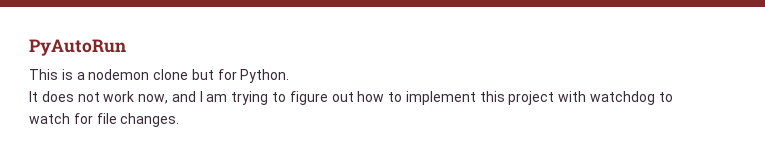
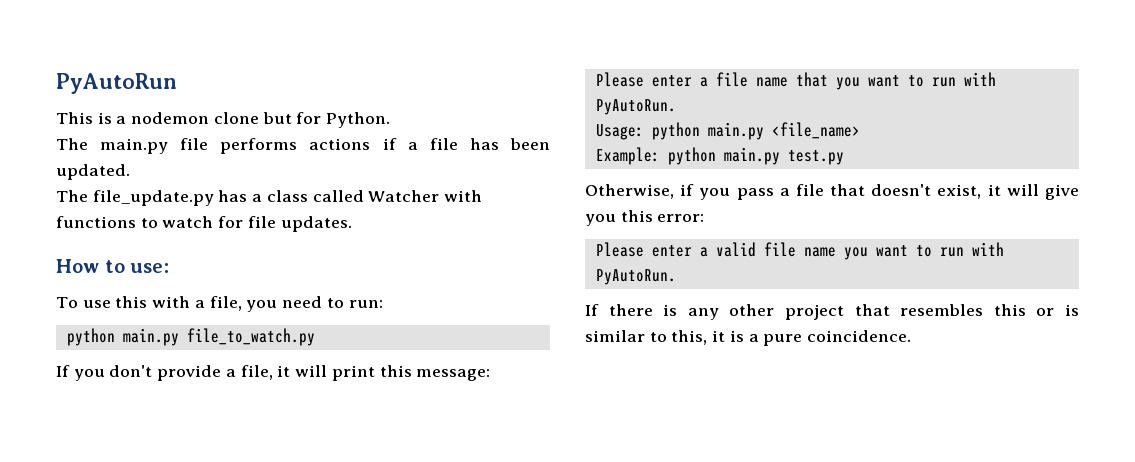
[29,91,673,105] [29,113,180,127] It does not work now, and I am trying to figure out how to implement this project with watchdog to watch for file changes. -> [56,138,550,154] [56,164,130,180] [56,190,483,206] [56,216,352,232] [56,259,170,273] [56,296,383,312] [66,328,315,346] [56,365,491,381] [595,72,996,90] [595,99,676,115] [595,122,860,140] [595,147,844,165] [585,184,1079,200] [585,210,705,226] [595,242,1004,260] [595,269,676,285] [585,304,1079,320] [585,330,912,346] The main.py file performs actions if a file has been updated. // The file_update.py has a class called Watcher with functions to watch for file updates. // How to use: // To use this with a file, you need to run: // python main.py file_to_watch.py // If you don't provide a file, it will print this message: // Please enter a file name that you want to run with PyAutoRun. // Usage: python main.py <file_name> // Example: python main.py test.py // Otherwise, if you pass a file that doesn't exist, it will give you this error: // Please enter a valid file name you want to run with PyAutoRun. // If there is any other project that resembles this or is similar to this, it is a pure coincidence.

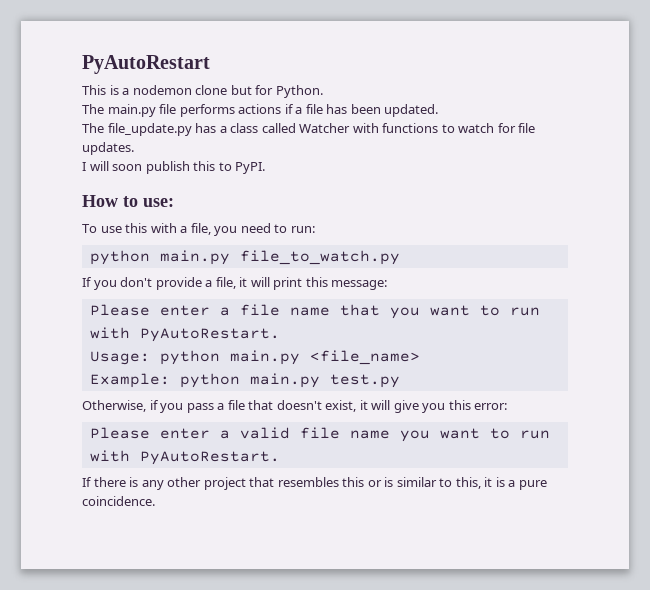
[56,73,177,94] PyAutoRun -> [82,55,210,74] PyAutoRestart
(352, 224) none -> [82,161,266,174] // I will soon publish this to PyPI.
[595,99,676,115] PyAutoRun. -> [139,328,280,342] PyAutoRestart.
[595,269,676,285] PyAutoRun. -> [139,451,280,465] PyAutoRestart.

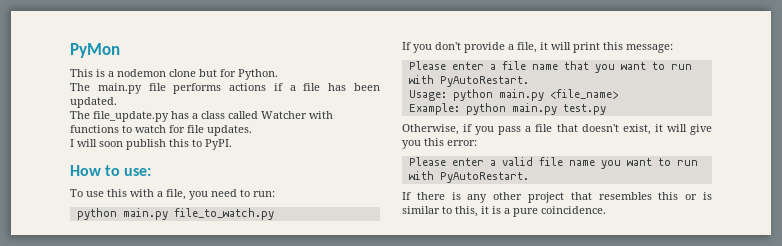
[82,55,210,74] PyAutoRestart -> [70,43,120,58] PyMon

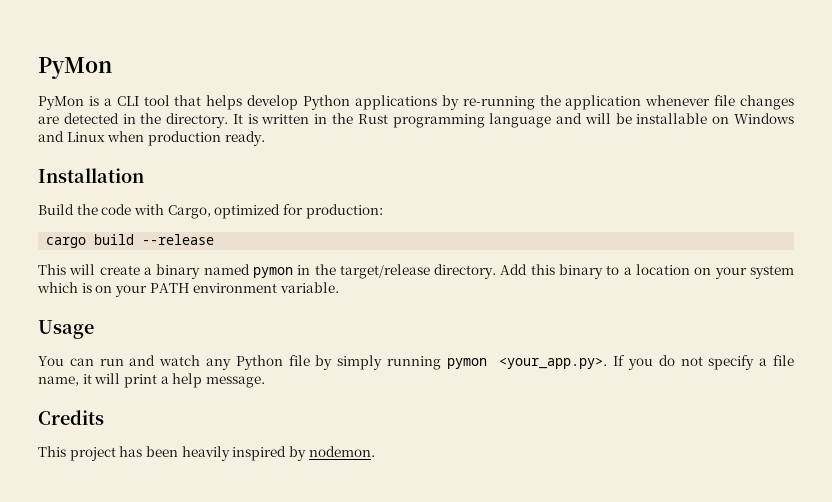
[70,69,278,80] [70,83,380,94] [70,97,117,108] [70,111,333,122] [70,125,252,136] [70,139,232,150] [70,165,152,176] [70,189,275,200] [76,208,274,220] [402,42,673,53] [408,61,692,73] [408,75,529,87] [408,89,618,101] [408,103,606,115] [402,124,712,135] [402,138,477,149] [408,157,698,169] [408,171,529,183] [402,192,712,203] [402,206,606,217] This is a nodemon clone but for Python. // The main.py file performs actions if a file has been updated. // The file_update.py has a class called Watcher with functions to watch for file updates. // I will soon publish this to PyPI. // How to use: // To use this with a file, you need to run: // python main.py file_to_watch.py // If you don't provide a file, it will print this message: // Please enter a file name that you want to run with PyAutoRestart. // Usage: python main.py <file_name> // Example: python main.py test.py // Otherwise, if you pass a file that doesn't exist, it will give you this error: // Please enter a valid file name you want to run with PyAutoRestart. // If there is any other project that resembles this or is similar to this, it is a pure coincidence. -> [38,95,794,110] [38,113,795,128] [38,131,265,146] [38,168,144,183] [38,204,383,219] [46,234,215,248] [38,264,794,279] [37,282,339,297] [38,320,94,339] [38,355,794,370] [38,373,265,388] [38,410,104,425] [38,446,375,461] PyMon is a CLI tool that helps develop Python applications by re-running the application whenever file changes are detected in the directory. It is written in the Rust programming language and will be installable on Windows and Linux when production ready. // Installation // Build the code with Cargo, optimized for production: // cargo build --release // This will create a binary named pymon in the target/release directory. Add this binary to a location on your system which is on your PATH environment variable. // Usage // You can run and watch any Python file by simply running pymon <your_app.py>. If you do not specify a file name, it will print a help message. // Credits // This project has been heavily inspired by nodemon.

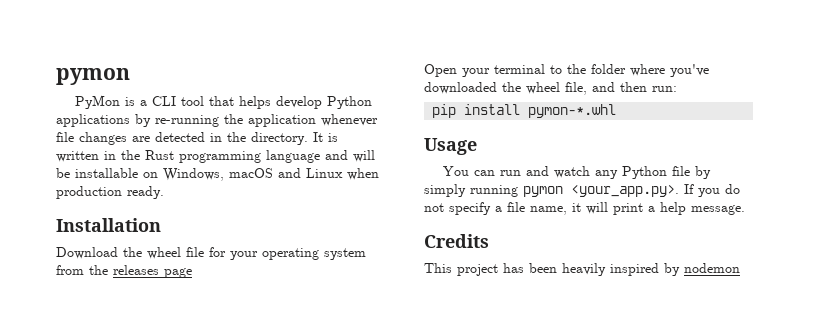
[38,57,112,79] PyMon -> [56,68,130,85] pymon
[734,113,795,124] Windows -> [163,168,273,181] Windows, macOS
[38,204,383,219] [46,234,215,248] [38,264,794,279] [37,282,339,297] Build the code with Cargo, optimized for production: // cargo build --release // This will create a binary named pymon in the target/release directory. Add this binary to a location on your system which is on your PATH environment variable. -> [56,247,366,260] [56,265,192,278] [424,64,709,77] [424,82,677,95] [432,104,617,118] Download the wheel file for your operating system from the releases page // Open your terminal to the folder where you've downloaded the wheel file, and then run: // pip install pymon-*.whl
[308,446,375,457] nodemon. -> [684,263,740,273] nodemon

